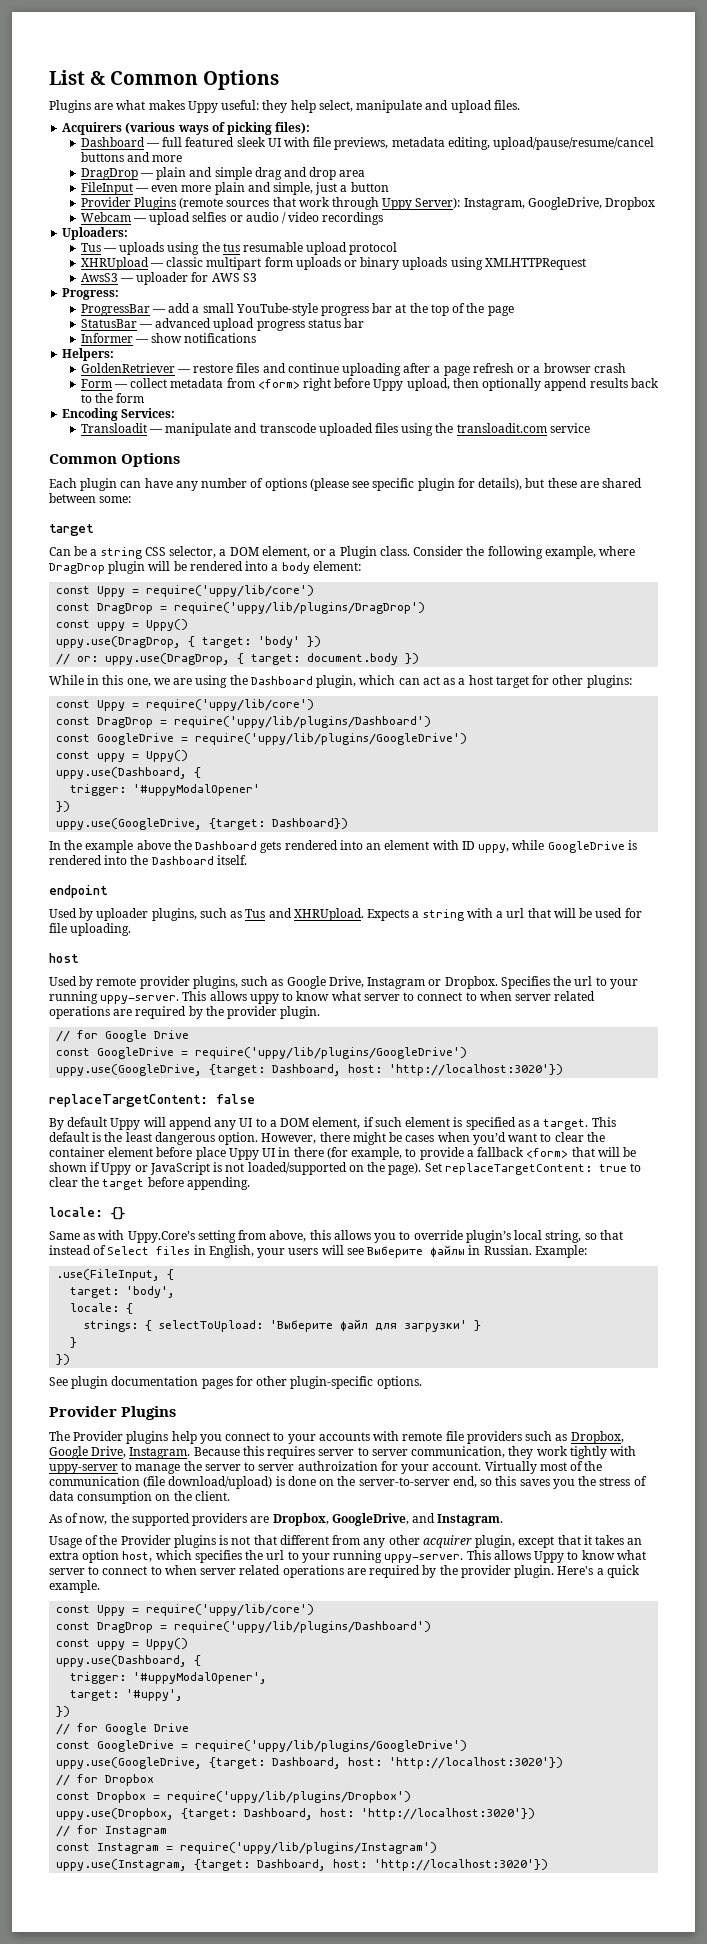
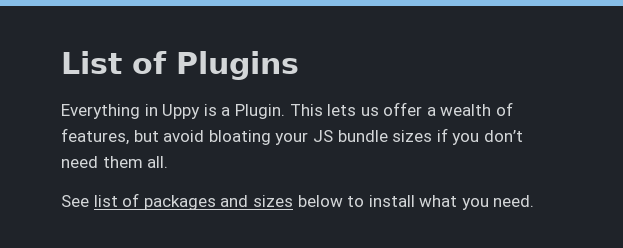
[90,70,280,90] [49,100,520,113] [62,122,311,135] [80,137,655,150] [80,152,183,162] [80,167,366,180] [80,182,389,195] [80,197,656,210] [80,212,384,225] [62,227,129,240] [80,242,398,255] [80,257,586,270] [80,272,257,285] [62,288,120,300] [80,303,514,316] [80,318,364,331] [80,333,257,343] [62,348,115,361] [80,363,626,376] [80,378,659,391] [80,393,145,403] [62,408,176,421] [80,423,590,436] [49,453,181,467] [49,478,643,491] [49,493,132,503] [49,524,94,536] [49,546,636,559] [49,561,361,574] [56,585,315,597] [56,602,426,614] [56,619,189,631] [56,636,322,648] [56,653,420,665] [49,675,632,688] [56,699,315,711] [56,716,432,728] [56,733,468,745] [56,750,189,762] [56,767,202,779] [70,784,261,796] [56,801,71,812] [56,818,349,830] [49,840,637,853] [49,855,247,865] [49,885,108,898] [49,908,642,921] [49,923,132,936] [49,953,79,963] [49,976,638,989] [49,991,596,1004] [49,1006,321,1019] [56,1030,190,1042] [56,1047,468,1059] [56,1064,564,1076] [49,1094,255,1107] [49,1117,616,1130] [49,1132,605,1145] [49,1147,637,1160] [49,1162,642,1175] [49,1177,250,1190] [49,1207,125,1220] [49,1230,623,1243] [49,1245,587,1258] [56,1269,175,1281] [70,1286,176,1298] [70,1303,134,1314] [84,1319,482,1332] [70,1337,78,1348] [56,1354,71,1365] [49,1376,422,1389] [49,1406,177,1420] [49,1431,624,1444] [49,1446,637,1459] [49,1461,603,1474] [49,1476,647,1489] [49,1491,230,1504] [49,1513,504,1526] [49,1535,643,1548] [49,1550,646,1563] [49,1565,640,1578] [49,1580,100,1593] [56,1604,315,1616] [56,1621,432,1633] [56,1638,189,1650] [56,1655,202,1667] [70,1672,268,1684] [70,1689,184,1701] [56,1706,71,1717] [56,1723,190,1735] [56,1740,468,1752] [56,1757,564,1769] [56,1774,155,1786] [56,1791,412,1803] [56,1808,536,1820] [56,1825,168,1837] [56,1842,438,1854] [56,1859,549,1871] & Common Options // Plugins are what makes Uppy useful: they help select, manipulate and upload files. // Acquirers (various ways of picking files): // Dashboard — full featured sleek UI with file previews, metadata editing, upload/pause/resume/cancel buttons and more // DragDrop — plain and simple drag and drop area // FileInput — even more plain and simple, just a button // Provider Plugins (remote sources that work through Uppy Server): Instagram, GoogleDrive, Dropbox // Webcam — upload selfies or audio / video recordings // Uploaders: // Tus — uploads using the tus resumable upload protocol // XHRUpload — classic multipart form uploads or binary uploads using XMLHTTPRequest // AwsS3 — uploader for AWS S3 // Progress: // ProgressBar — add a small YouTube-style progress bar at the top of the page // StatusBar — advanced upload progress status bar // Informer — show notifications // Helpers: // GoldenRetriever — restore files and continue uploading after a page refresh or a browser crash // Form — collect metadata from <form> right before Uppy upload, then optionally append results back to the form // Encoding Services: // Transloadit — manipulate and transcode uploaded files using the transloadit.com service // Common Options // Each plugin can have any number of options (please see specific plugin for details), but these are shared between some: // target // Can be a string CSS selector, a DOM element, or a Plugin class. Consider the following example, where DragDrop plugin will be rendered into a body element: // const Uppy = require('uppy/lib/core') // const DragDrop = require('uppy/lib/plugins/DragDrop') // const uppy = Uppy() // uppy.use(DragDrop, { target: 'body' }) // // or: uppy.use(DragDrop, { target: document.body }) // While in this one, we are using the Dashboard plugin, which can act as a host target for other plugins: // const Uppy = require('uppy/lib/core') // const DragDrop = require('uppy/lib/plugins/Dashboard') // const GoogleDrive = require('uppy/lib/plugins/GoogleDrive') // const uppy = Uppy() // uppy.use(Dashboard, { // trigger: '#uppyModalOpener' // }) // uppy.use(GoogleDrive, {target: Dashboard}) // In the example above the Dashboard gets rendered into an element with ID uppy, while GoogleDrive is rendered into the Dashboard itself. // endpoint // Used by uploader plugins, such as Tus and XHRUpload. Expects a string with a url that will be used for file uploading. // host // Used by remote provider plugins, such as Google Drive, Instagram or Dropbox. Specifies the url to your running uppy-server. This allows uppy to know what server to connect to when server related operations are required by the provider plugin. // // for Google Drive // const GoogleDrive = require('uppy/lib/plugins/GoogleDrive') // uppy.use(GoogleDrive, {target: Dashboard, host: 'http://localhost:3020'}) // replaceTargetContent: false // By default Uppy will append any UI to a DOM element, if such element is specified as a target. This default is the least dangerous option. However, there might be cases when you’d want to clear the container element before place Uppy UI in there (for example, to provide a fallback <form> that will be shown if Uppy or JavaScript is not loaded/supported on the page). Set replaceTargetContent: true to clear the target before appending. // locale: {} // Same as with Uppy.Core’s setting from above, this allows you to override plugin’s local string, so that instead of Select files in English, your users will see Выберите файлы in Russian. Example: // .use(FileInput, { // target: 'body', // locale: { // strings: { selectToUpload: 'Выберите файл для загрузки' } // } // }) // See plugin documentation pages for other plugin-specific options. // Provider Plugins // The Provider plugins help you connect to your accounts with remote file providers such as Dropbox, Google Drive, Instagram. Because this requires server to server communication, they work tightly with uppy-server to manage the server to server authroization for your account. Virtually most of the communication (file download/upload) is done on the server-to-server end, so this saves you the stress of data consumption on the client. // As of now, the supported providers are Dropbox, GoogleDrive, and Instagram. // Usage of the Provider plugins is not that different from any other acquirer plugin, except that it takes an extra option host, which specifies the url to your running uppy-server. This allows Uppy to know what server to connect to when server related operations are required by the provider plugin. Here's a quick example. // const Uppy = require('uppy/lib/core') // const DragDrop = require('uppy/lib/plugins/Dashboard') // const uppy = Uppy() // uppy.use(Dashboard, { // trigger: '#uppyModalOpener', // target: '#uppy', // }) // // for Google Drive // const GoogleDrive = require('uppy/lib/plugins/GoogleDrive') // uppy.use(GoogleDrive, {target: Dashboard, host: 'http://localhost:3020'}) // // for Dropbox // const Dropbox = require('uppy/lib/plugins/Dropbox') // uppy.use(Dropbox, {target: Dashboard, host: 'http://localhost:3020'}) // // for Instagram // const Instagram = require('uppy/lib/plugins/Instagram') // uppy.use(Instagram, {target: Dashboard, host: 'http://localhost:3020'}) -> [132,51,299,80] [61,102,514,119] [61,128,523,145] [61,156,169,168] [61,193,535,210] of Plugins // Everything in Uppy is a Plugin. This lets us offer a wealth of features, but avoid bloating your JS bundle sizes if you don’t need them all. // See list of packages and sizes below to install what you need.

